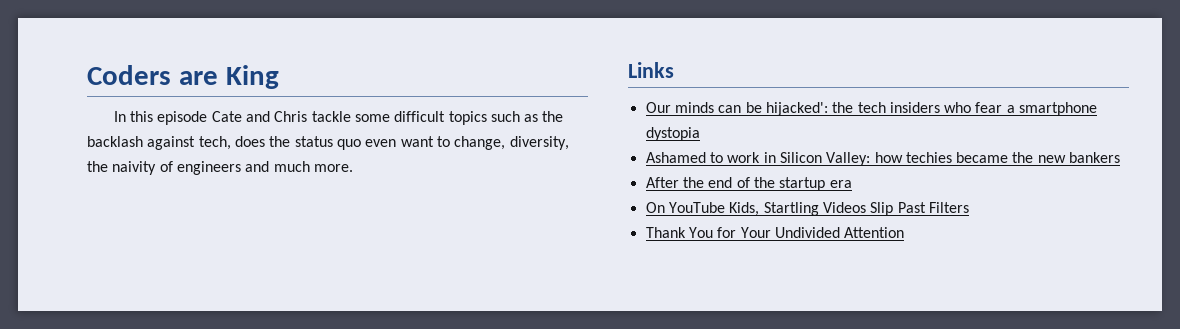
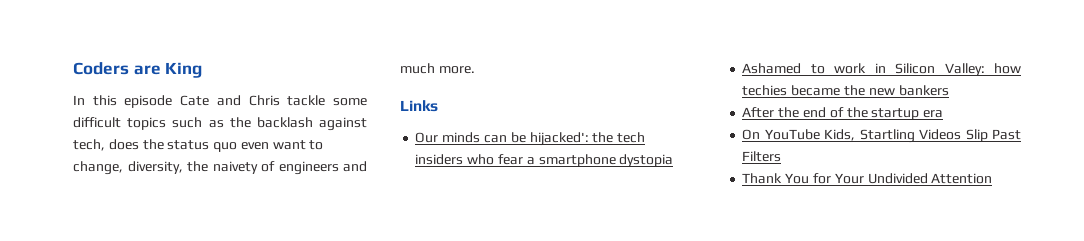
[112,161,157,175] naivity -> [212,161,258,174] naivety

